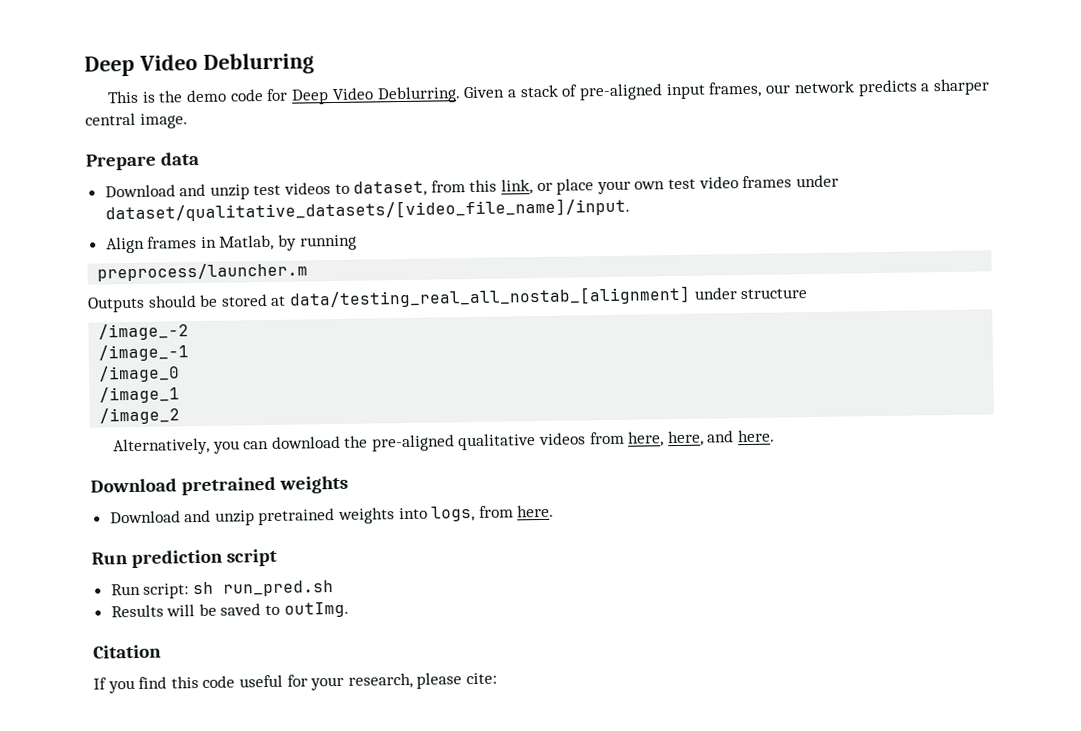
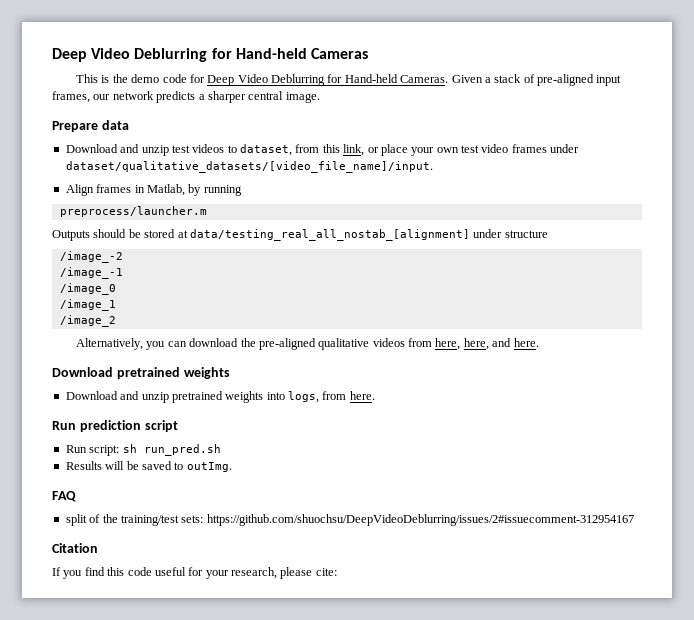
[84,52,314,77] Deep Video Deblurring -> [52,48,368,62] Deep Video Deblurring for Hand-held Cameras
[376,86,461,104] Deblurring. -> [271,74,449,86] Deblurring for Hand-held Cameras.
(349, 609) none -> [52,491,76,502] [65,514,634,526] // FAQ // split of the training/test sets: https://github.com/shuochsu/DeepVideoDeblurring/issues/2#issuecomment-312954167

